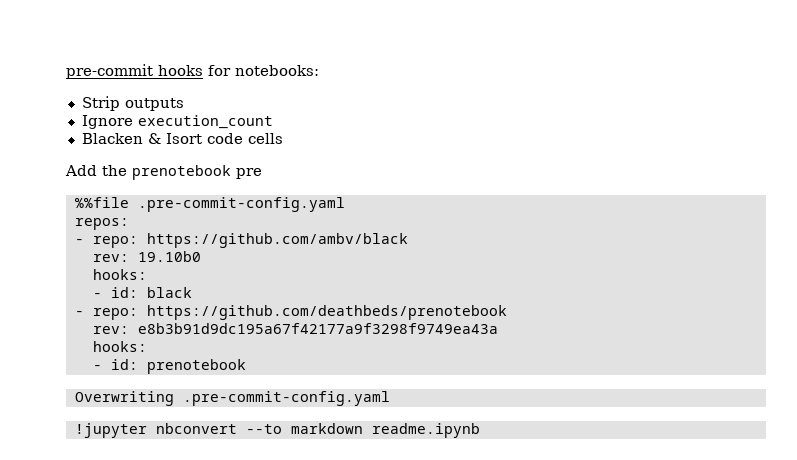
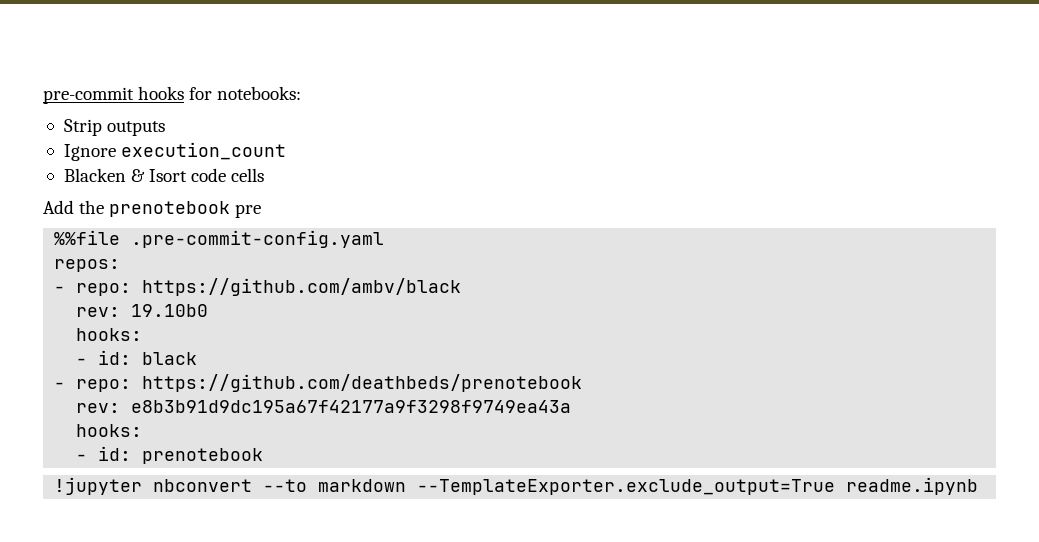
[74,391,390,406] // Overwriting .pre-commit-config.yaml -> (264, 456) none
(363, 428) none -> [417,479,836,495] --TemplateExporter.exclude_output=True

